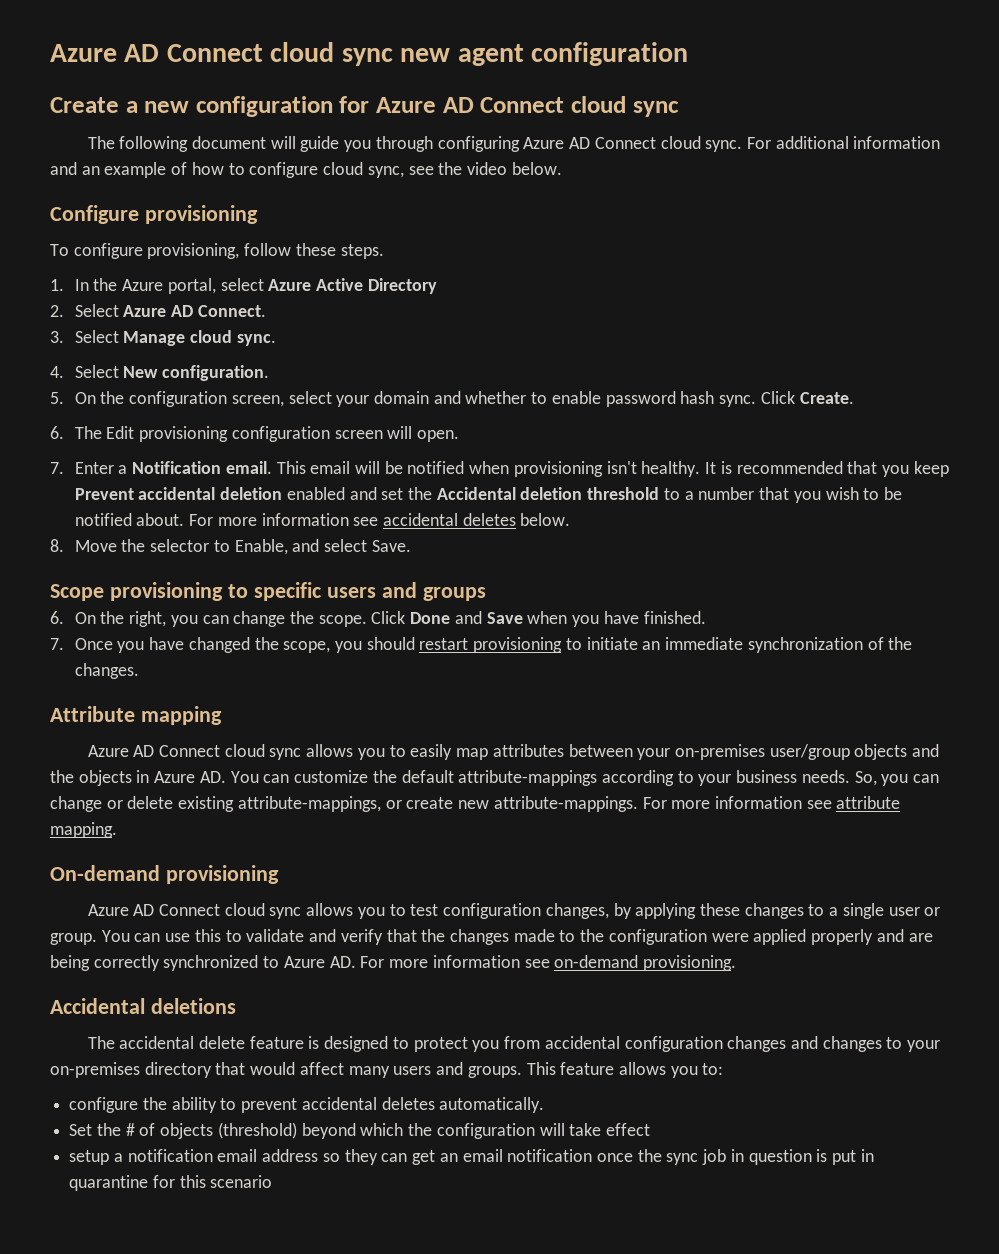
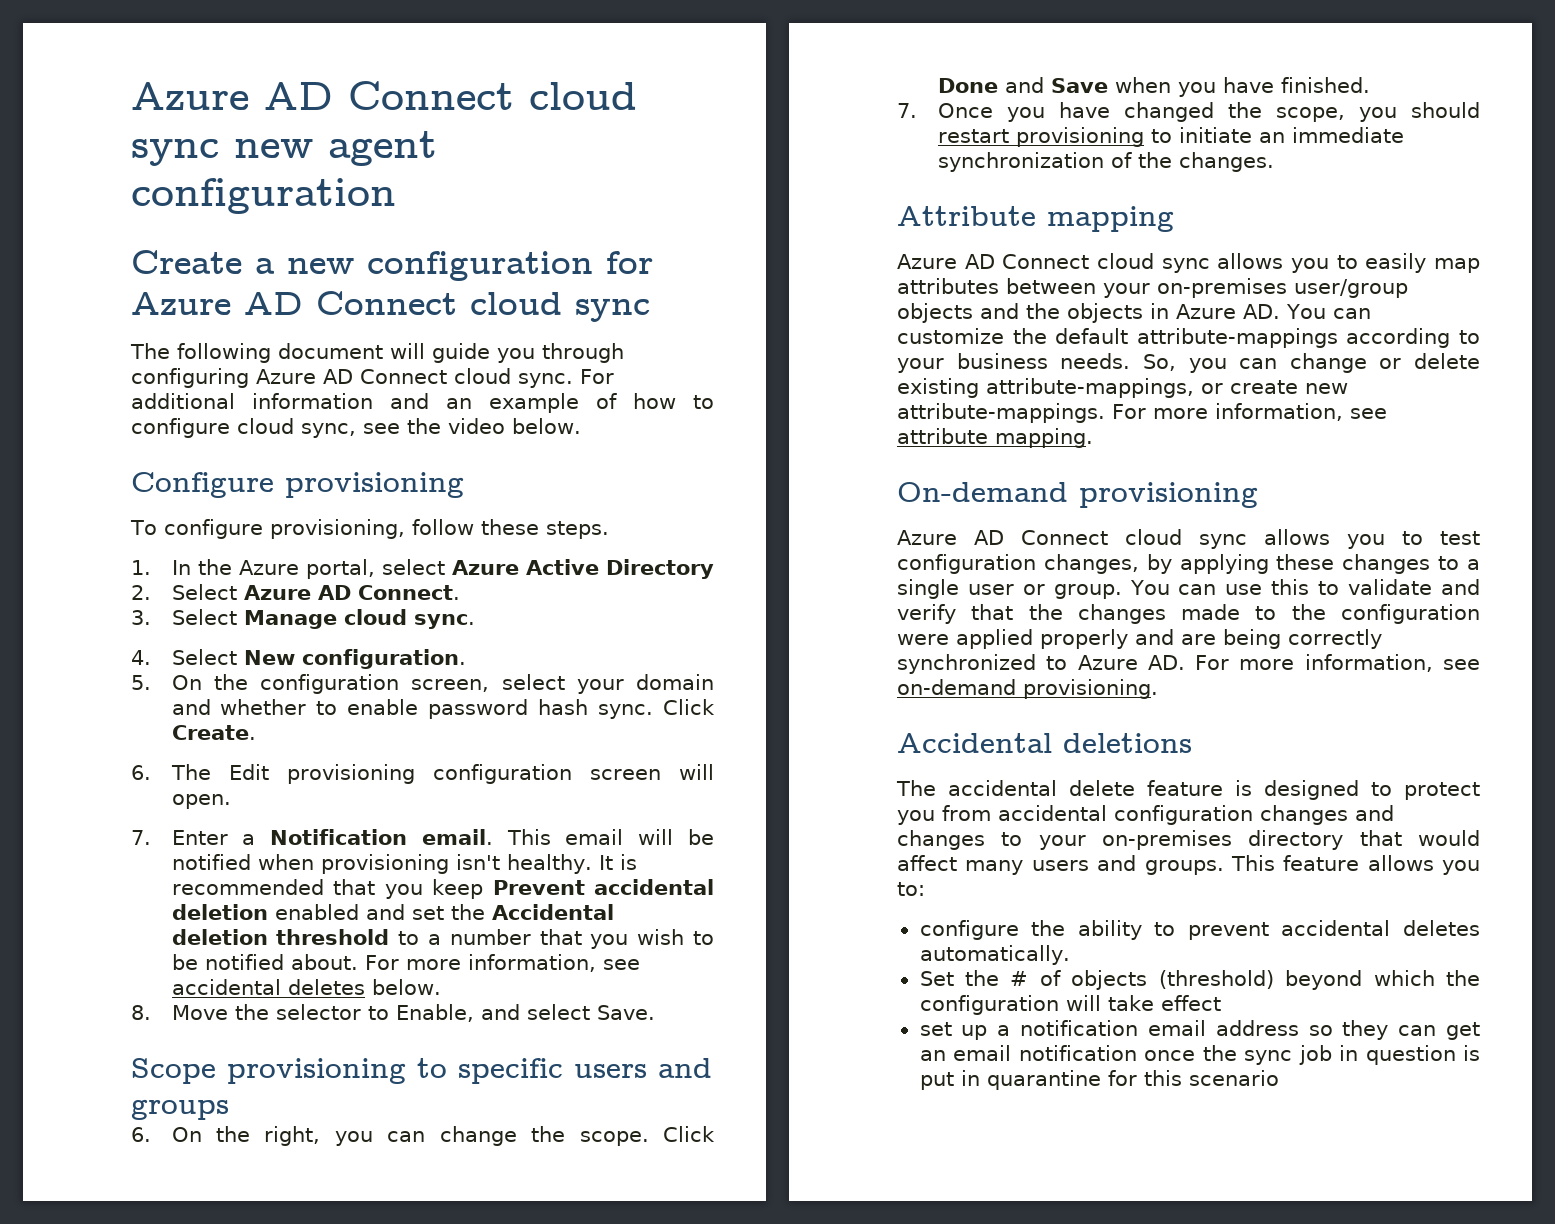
[261,513,349,526] information -> [467,954,596,972] information,
[714,796,802,809] information -> [1214,403,1343,421] information,
[432,955,520,968] information -> [1304,654,1433,672] information,
[69,1150,110,1165] setup -> [919,1022,988,1040] set up

